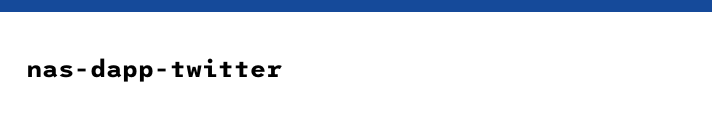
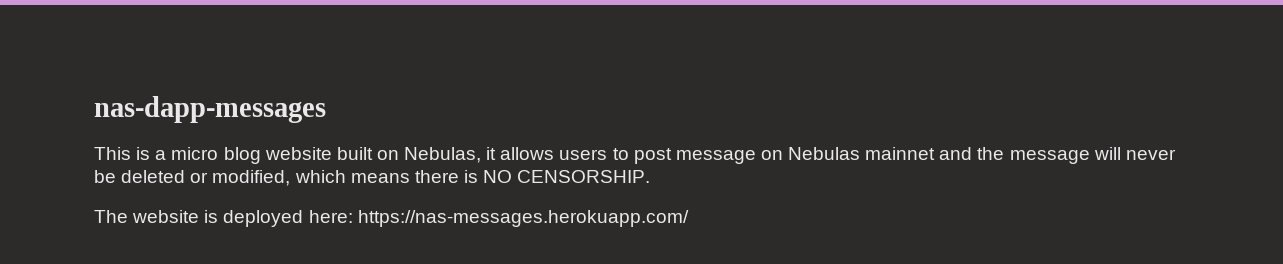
[26,58,282,82] nas-dapp-twitter -> [94,96,326,123] [94,147,1176,164] [94,170,651,186] [94,210,689,227] nas-dapp-messages // This is a micro blog website built on Nebulas, it allows users to post message on Nebulas mainnet and the message will never be deleted or modified, which means there is NO CENSORSHIP. // The website is deployed here: https://nas-messages.herokuapp.com/

